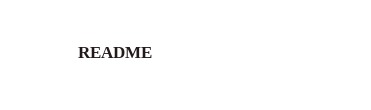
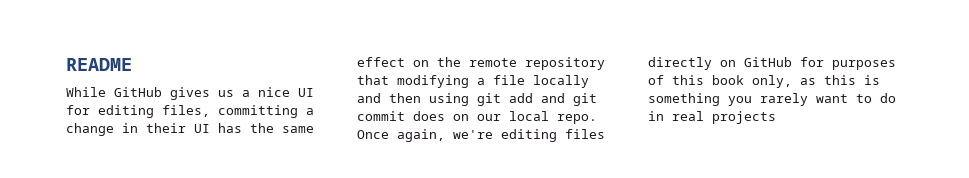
(152, 52) none -> [66,87,314,100] [66,105,314,118] [66,123,314,136] [357,57,605,70] [357,75,589,88] [357,93,597,106] [357,111,597,124] [357,129,605,142] [648,57,896,70] [648,75,880,88] [648,93,896,106] [648,111,776,124] // While GitHub gives us a nice UI for editing files, committing a change in their UI has the same effect on the remote repository that modifying a file locally and then using git add and git commit does on our local repo. Once again, we're editing files directly on GitHub for purposes of this book only, as this is something you rarely want to do in real projects

